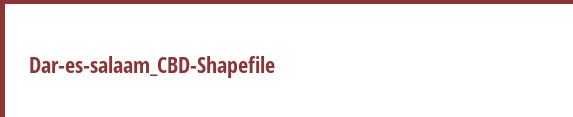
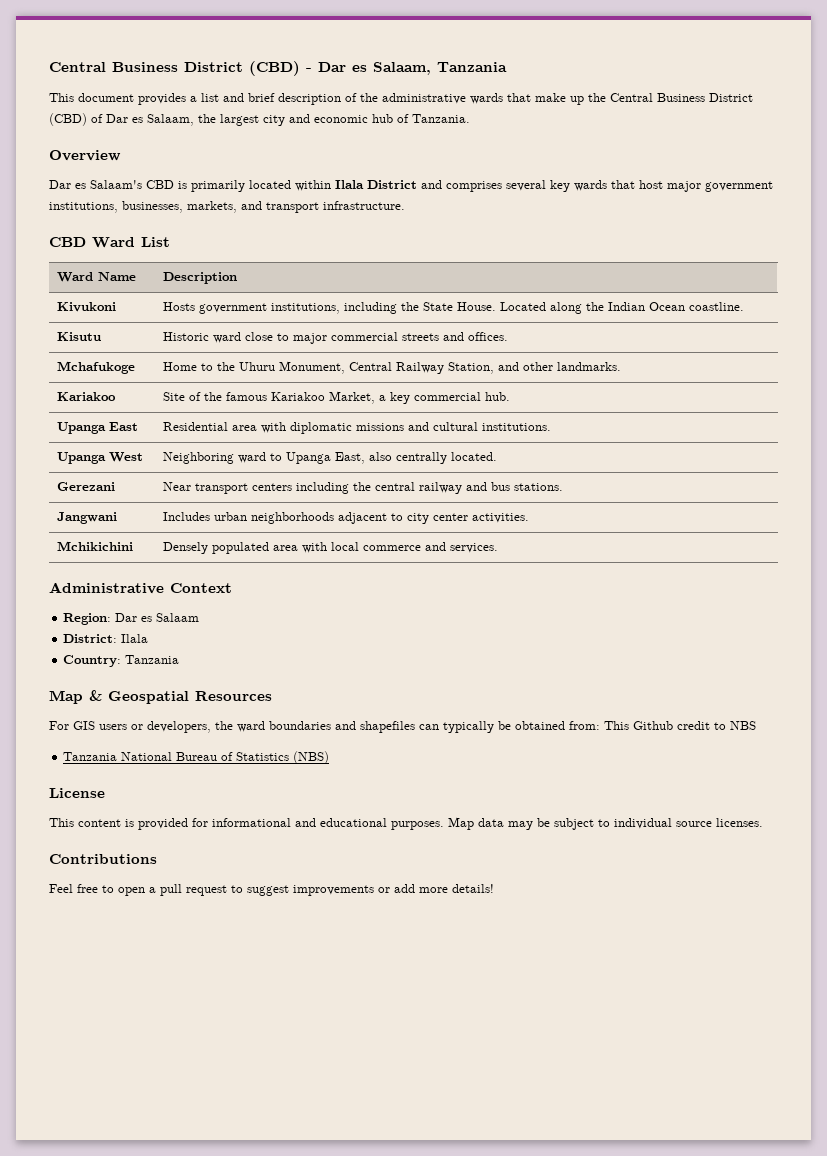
[29,56,275,78] Dar-es-salaam_CBD-Shapefile -> [49,61,507,76] [49,93,753,105] [49,113,470,126] [49,150,121,161] [49,180,773,192] [49,201,405,213] [49,237,170,248] [57,272,137,282] [163,272,238,284] [57,302,117,312] [163,302,745,314] [57,332,102,341] [163,332,509,344] [57,361,136,374] [163,361,622,374] [57,392,117,401] [163,391,511,404] [57,422,139,434] [163,422,552,434] [57,452,144,464] [163,452,498,464] [57,482,116,491] [163,482,564,494] [57,512,118,524] [163,512,530,524] [57,541,134,551] [163,542,499,554] [49,582,232,594] [63,613,200,625] [63,634,149,643] [63,655,180,667] [49,690,272,704] [49,721,756,733] [63,751,330,764] [49,788,105,798] [49,817,763,830] [49,854,157,864] [49,884,494,896] Central Business District (CBD) - Dar es Salaam, Tanzania // This document provides a list and brief description of the administrative wards that make up the Central Business District (CBD) of Dar es Salaam, the largest city and economic hub of Tanzania. // Overview // Dar es Salaam's CBD is primarily located within Ilala District and comprises several key wards that host major government institutions, businesses, markets, and transport infrastructure. // CBD Ward List // Ward Name | Description // Kivukoni | Hosts government institutions, including the State House. Located along the Indian Ocean coastline. // Kisutu | Historic ward close to major commercial streets and offices. // Mchafukoge | Home to the Uhuru Monument, Central Railway Station, and other landmarks. // Kariakoo | Site of the famous Kariakoo Market, a key commercial hub. // Upanga East | Residential area with diplomatic missions and cultural institutions. // Upanga West | Neighboring ward to Upanga East, also centrally located. // Gerezani | Near transport centers including the central railway and bus stations. // Jangwani | Includes urban neighborhoods adjacent to city center activities. // Mchikichini | Densely populated area with local commerce and services. // Administrative Context // Region: Dar es Salaam // District: Ilala // Country: Tanzania // Map & Geospatial Resources // For GIS users or developers, the ward boundaries and shapefiles can typically be obtained from: This Github credit to NBS // Tanzania National Bureau of Statistics (NBS) // License // This content is provided for informational and educational purposes. Map data may be subject to individual source licenses. // Contributions // Feel free to open a pull request to suggest improvements or add more details!

